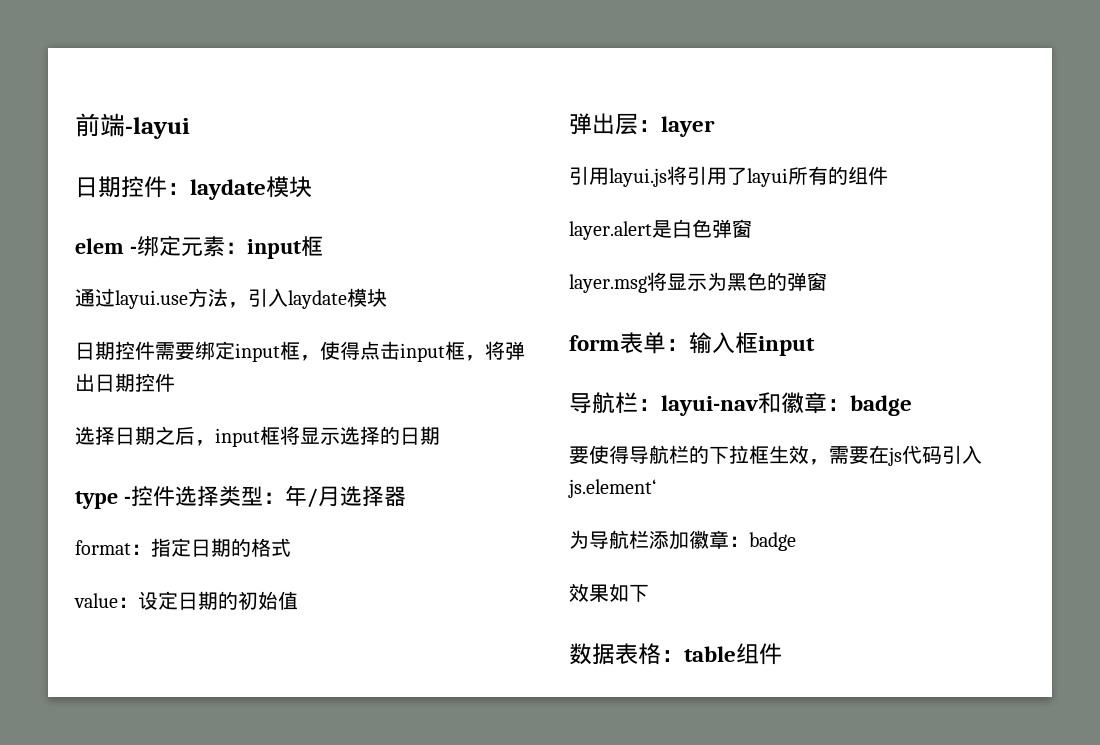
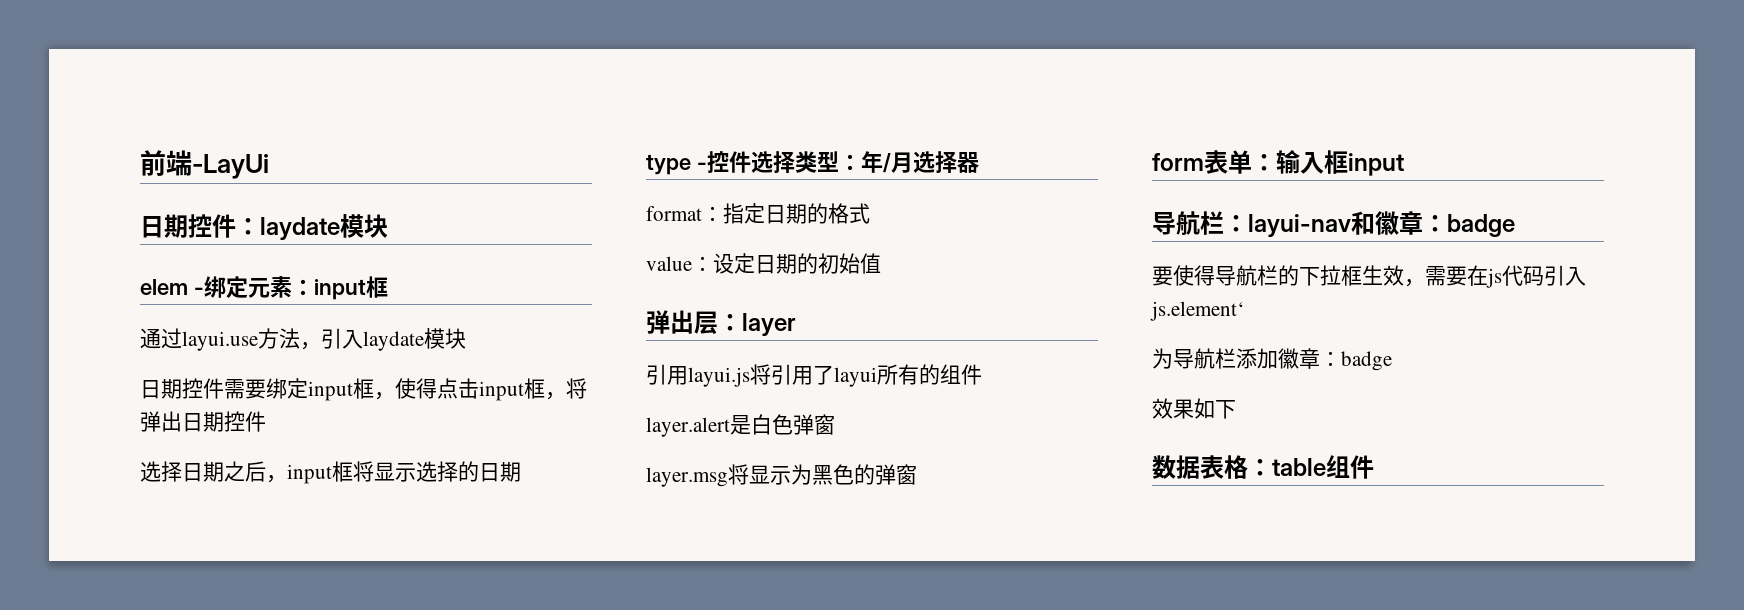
[125,117,190,139] -layui -> [192,154,269,179] -LayUi

